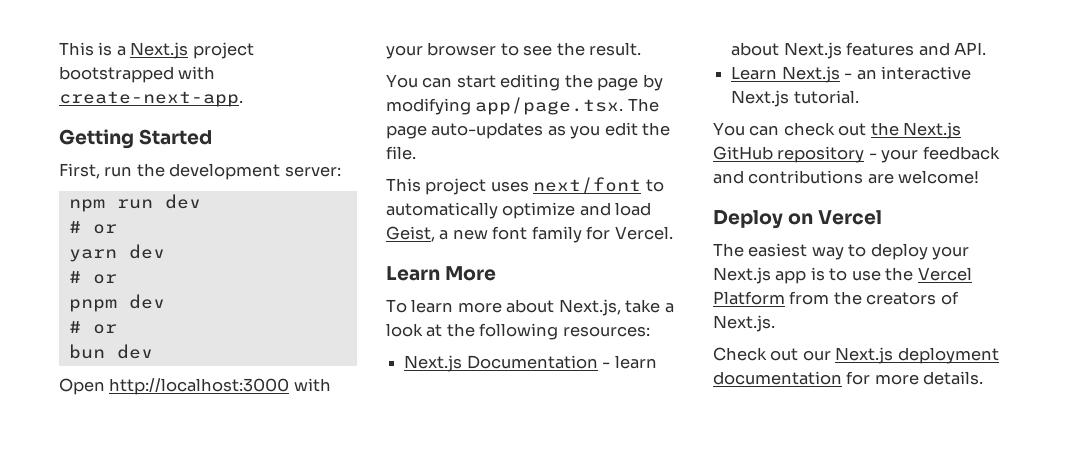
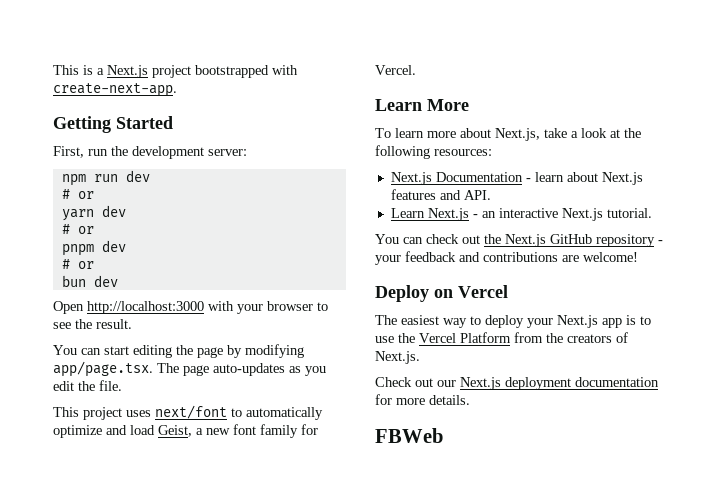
(984, 378) none -> [375,428,443,443] // FBWeb

